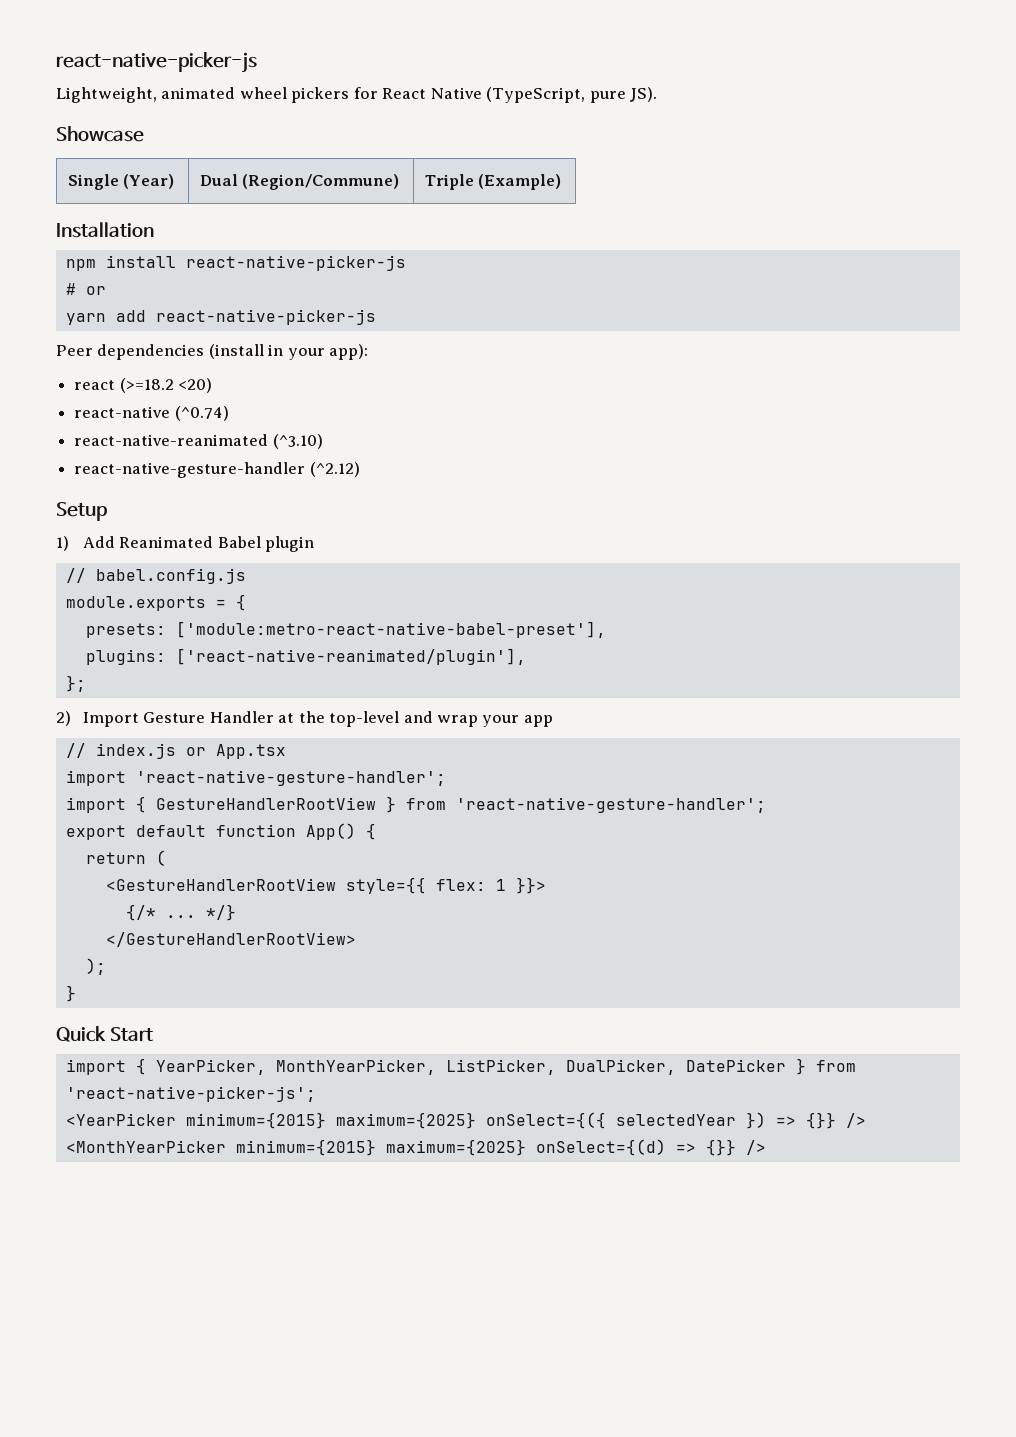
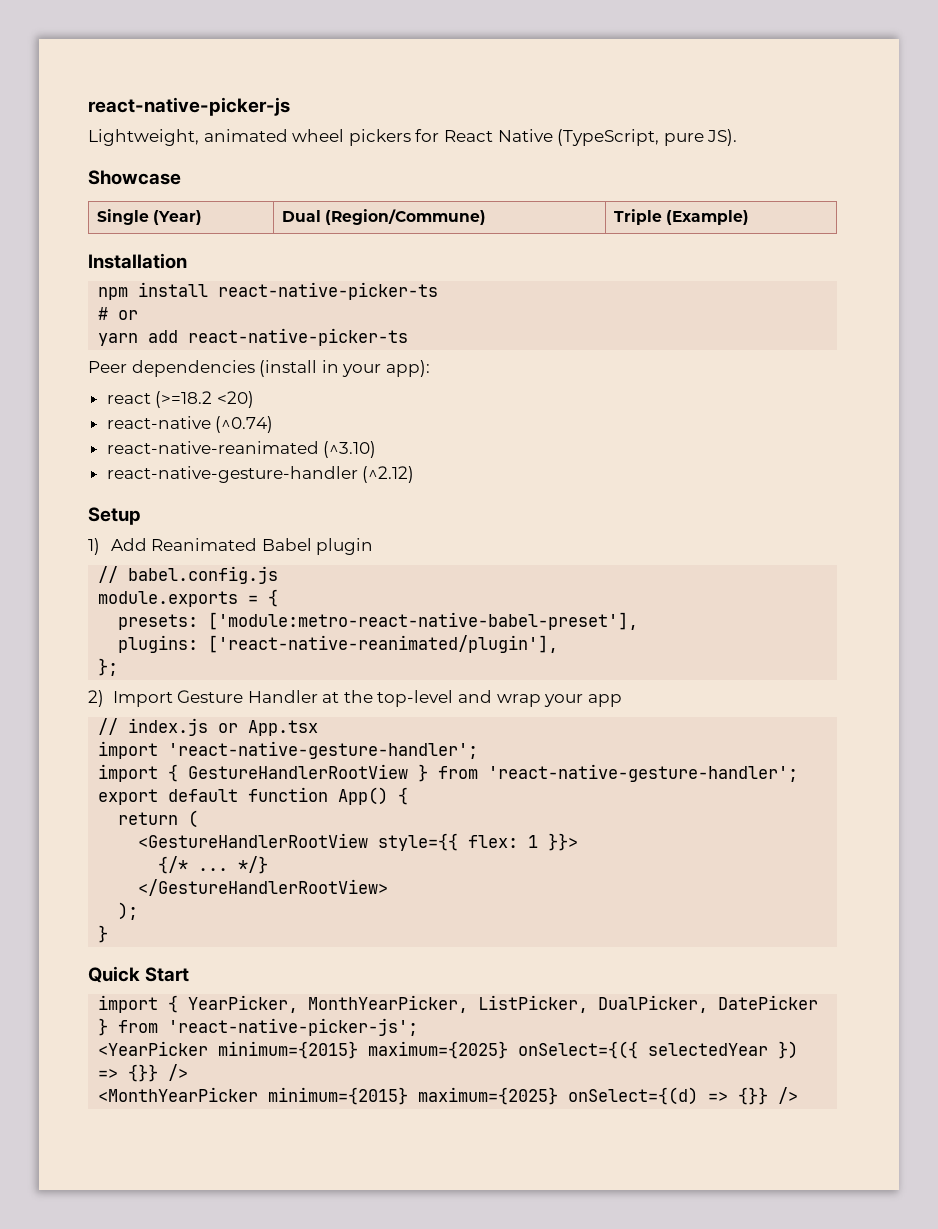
[185,255,406,271] react-native-picker-js -> [218,282,439,300] react-native-picker-ts
[155,309,376,325] react-native-picker-js -> [188,328,409,346] react-native-picker-ts

